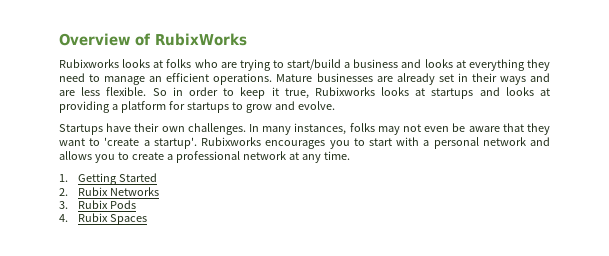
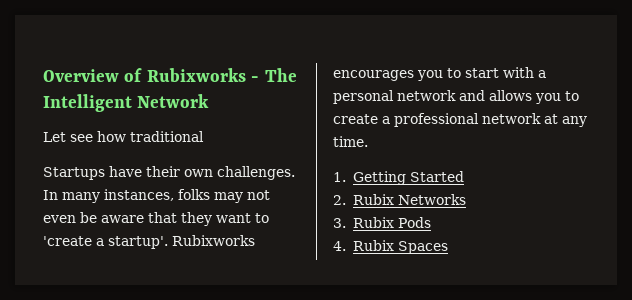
[155,33,247,46] [59,59,550,71] [59,73,550,85] [59,87,550,99] [59,101,335,113] RubixWorks // Rubixworks looks at folks who are trying to start/build a business and looks at everything they need to manage an efficient operations. Mature businesses are already set in their ways and are less flexible. So in order to keep it true, Rubixworks looks at startups and looks at providing a platform for startups to grow and evolve. -> [146,68,297,82] [43,94,210,112] [43,131,204,142] Rubixworks - The Intelligent Network // Let see how traditional

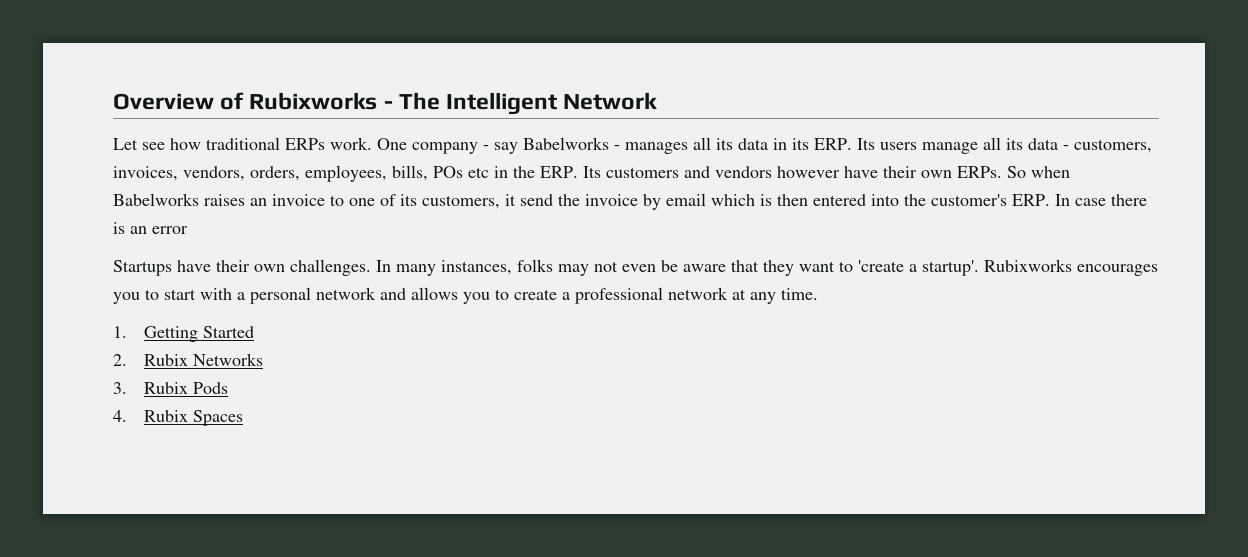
(204, 136) none -> [285,137,1152,154] [113,165,1070,182] [113,193,1147,210] [113,222,188,234] ERPs work. One company - say Babelworks - manages all its data in its ERP. Its users manage all its data - customers, invoices, vendors, orders, employees, bills, POs etc in the ERP. Its customers and vendors however have their own ERPs. So when Babelworks raises an invoice to one of its customers, it send the invoice by email which is then entered into the customer's ERP. In case there is an error

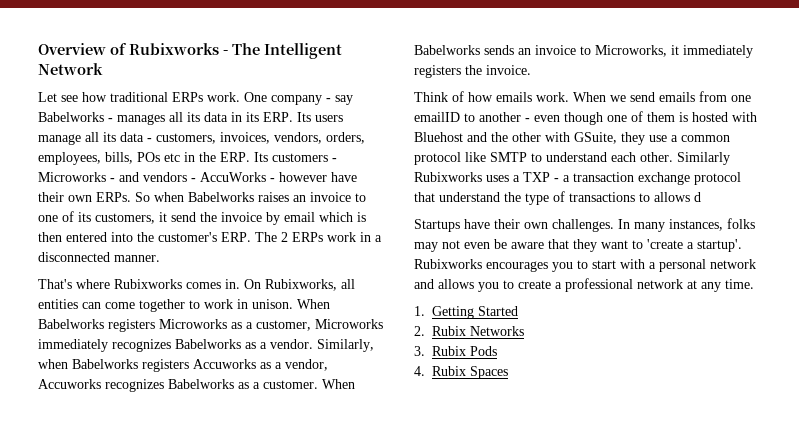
[684,166,772,178] and vendors -> [332,158,337,162] [38,172,275,182] - Microworks - and vendors - AccuWorks -
[1055,194,1147,206] [113,222,188,234] In case there is an error -> [255,232,382,242] [38,252,160,262] [38,279,355,291] [38,299,330,312] [38,319,383,332] [38,339,374,352] [38,359,328,372] [38,379,355,392] [414,45,753,58] [414,65,531,78] [414,91,751,102] [414,111,757,125] [414,132,730,145] [414,152,730,165] [414,172,741,185] [414,191,701,205] The 2 ERPs work in a disconnected manner. // That's where Rubixworks comes in. On Rubixworks, all entities can come together to work in unison. When Babelworks registers Microworks as a customer, Microworks immediately recognizes Babelworks as a vendor. Similarly, when Babelworks registers Accuworks as a vendor, Accuworks recognizes Babelworks as a customer. When Babelworks sends an invoice to Microworks, it immediately registers the invoice. // Think of how emails work. When we send emails from one emailID to another - even though one of them is hosted with Bluehost and the other with GSuite, they use a common protocol like SMTP to understand each other. Similarly Rubixworks uses a TXP - a transaction exchange protocol that understand the type of transactions to allows d

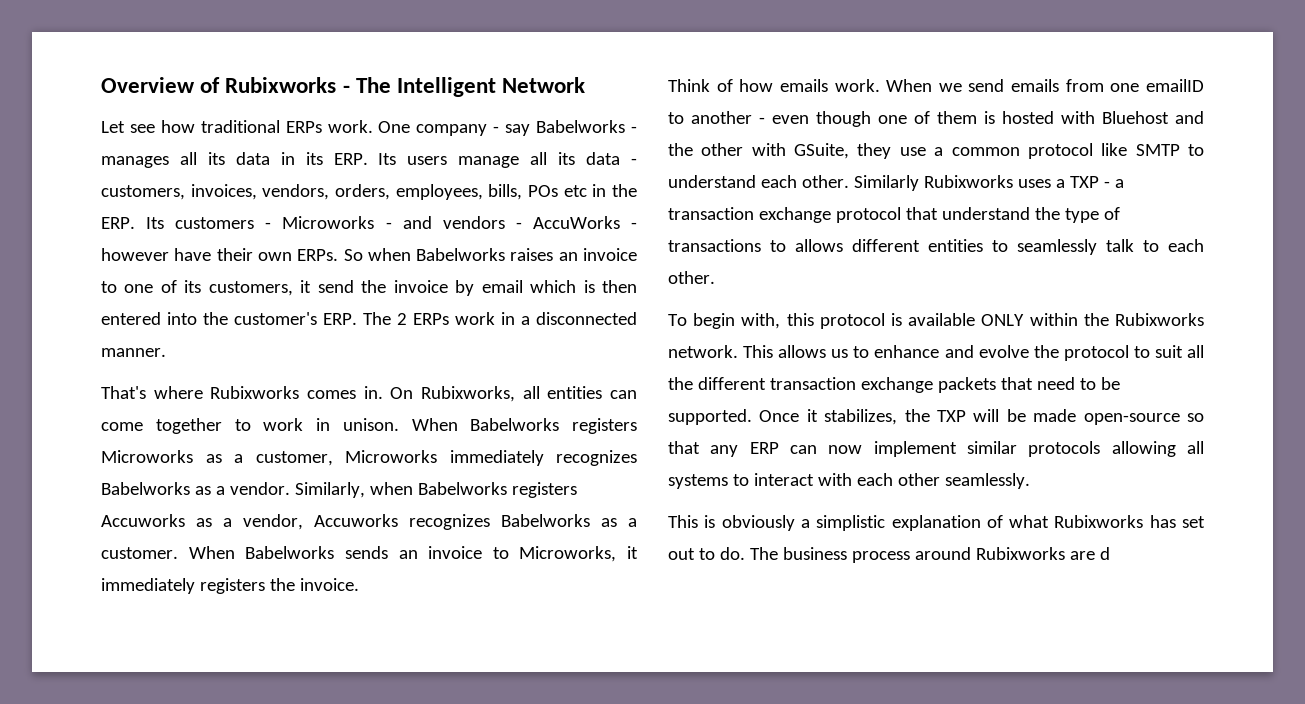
[694,192,701,202] [414,218,755,232] [414,239,742,252] [414,259,756,272] [414,278,754,292] [414,306,519,319] [414,326,525,336] [414,346,498,356] [414,366,509,379] d // Startups have their own challenges. In many instances, folks may not even be aware that they want to 'create a startup'. Rubixworks encourages you to start with a personal network and allows you to create a professional network at any time. // 1. Getting Started // 2. Rubix Networks // 3. Rubix Pods // 4. Rubix Spaces -> [852,239,1204,255] [668,271,715,284] [668,313,1204,329] [668,345,1204,361] [668,377,1120,393] [668,409,1204,425] [668,441,1204,457] [668,473,1030,489] [668,515,1205,531] [668,547,1110,563] different entities to seamlessly talk to each other. // To begin with, this protocol is available ONLY within the Rubixworks network. This allows us to enhance and evolve the protocol to suit all the different transaction exchange packets that need to be supported. Once it stabilizes, the TXP will be made open-source so that any ERP can now implement similar protocols allowing all systems to interact with each other seamlessly. // This is obviously a simplistic explanation of what Rubixworks has set out to do. The business process around Rubixworks are d

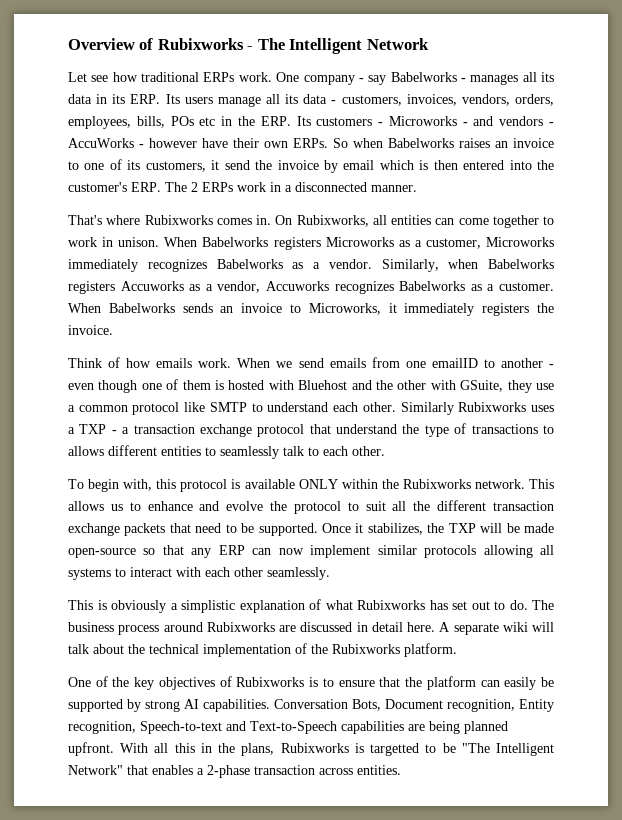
[1099,547,1110,560] d -> [300,622,554,635] [68,643,457,657] [68,676,554,690] [68,699,554,712] [68,721,508,734] [68,742,554,756] [68,765,401,778] discussed in detail here. A separate wiki will talk about the technical implementation of the Rubixworks platform. // One of the key objectives of Rubixworks is to ensure that the platform can easily be supported by strong AI capabilities. Conversation Bots, Document recognition, Entity recognition, Speech-to-text and Text-to-Speech capabilities are being planned upfront. With all this in the plans, Rubixworks is targetted to be "The Intelligent Network" that enables a 2-phase transaction across entities.

